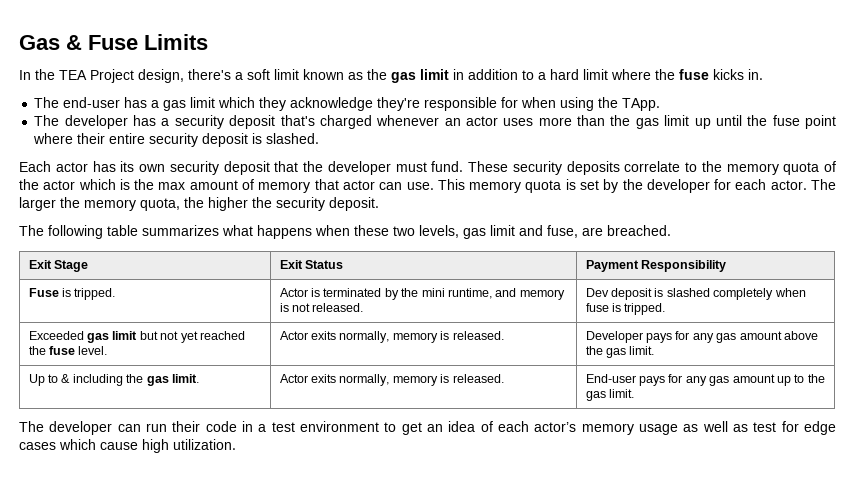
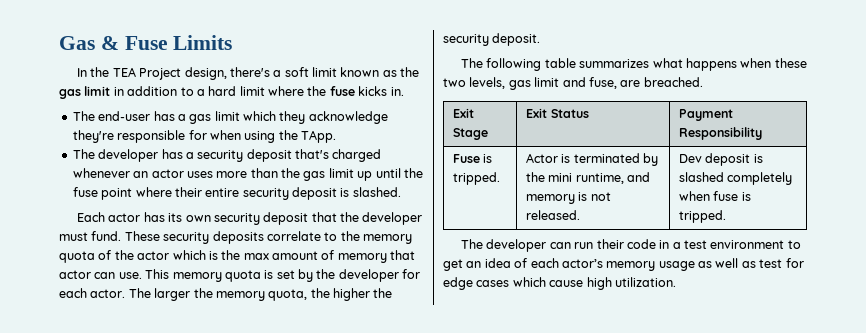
[28,331,245,343] [28,346,108,355] [279,331,504,343] [585,331,818,343] [585,346,655,358] [28,374,199,386] [279,374,504,386] [585,374,825,386] [585,389,635,401] // Exceeded gas limit but not yet reached the fuse level. | Actor exits normally, memory is released. | Developer pays for any gas amount above the gas limit. // Up to & including the gas limit. | Actor exits normally, memory is released. | End-user pays for any gas amount up to the gas limit. -> (726, 216) none

